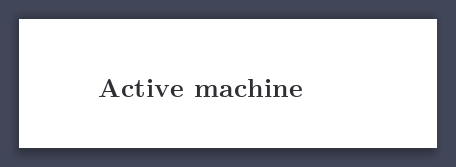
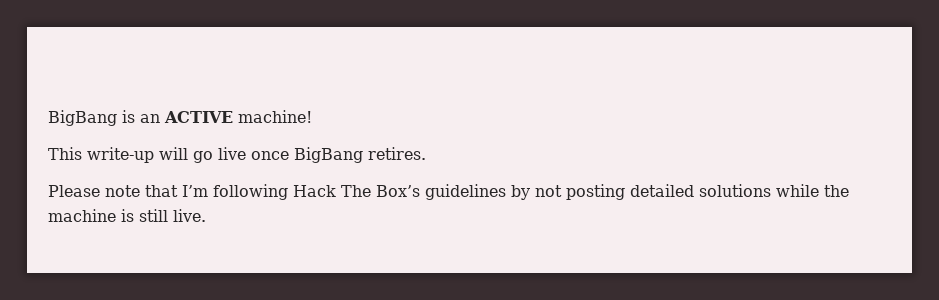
[98,79,303,97] Active machine -> [48,110,312,126] [48,147,426,163] [48,184,849,200] [48,209,206,222] BigBang is an ACTIVE machine! // This write-up will go live once BigBang retires. // Please note that I’m following Hack The Box’s guidelines by not posting detailed solutions while the machine is still live.

